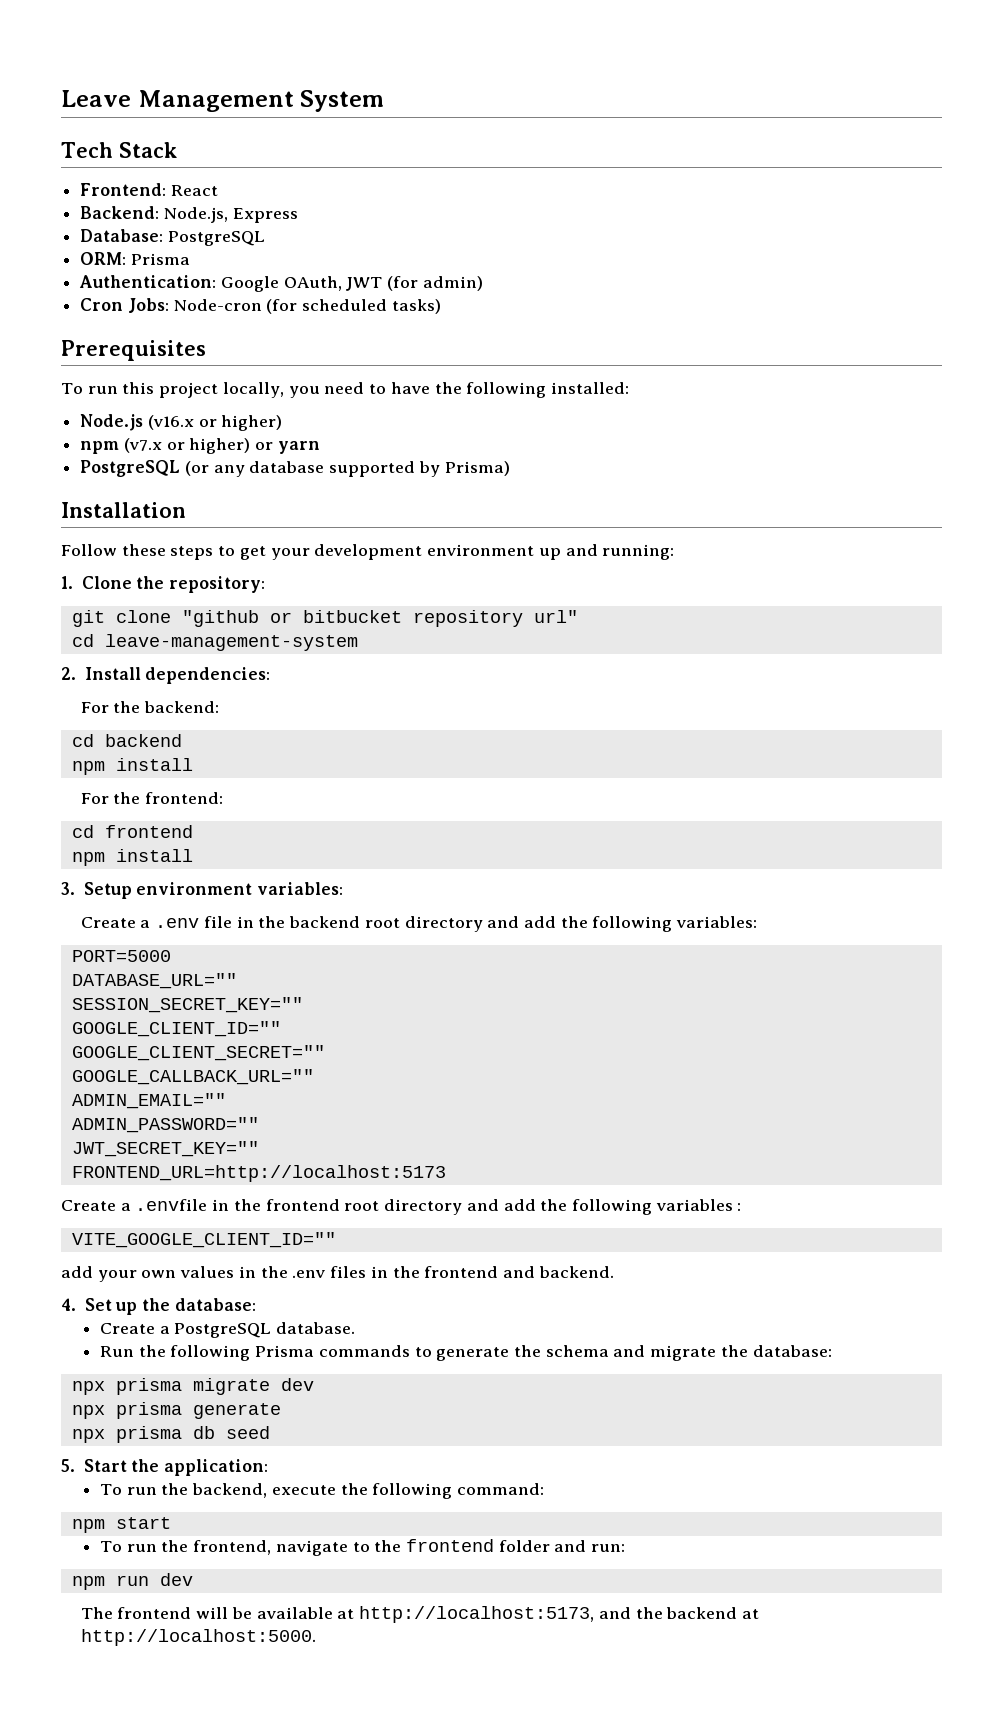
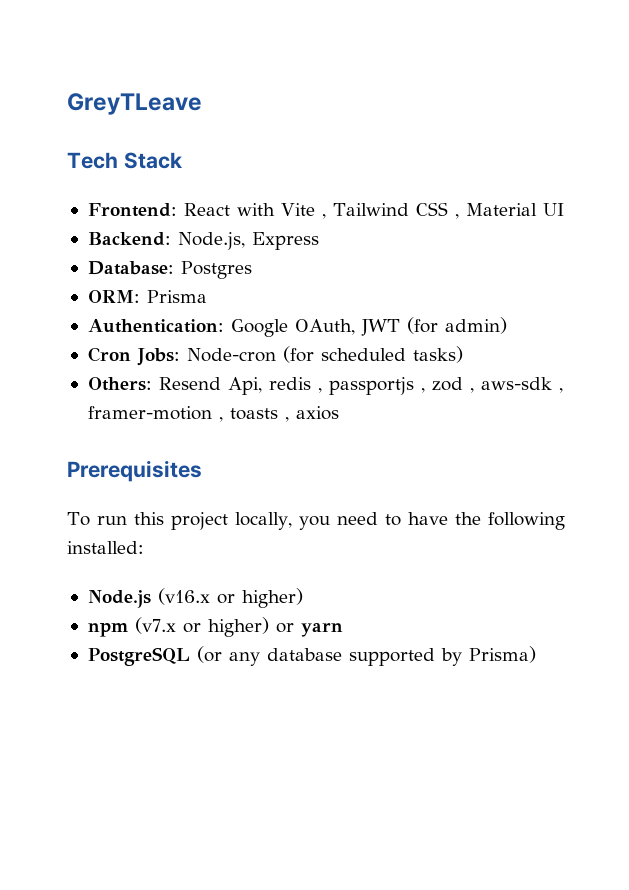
[61,90,385,112] Leave Management System -> [67,93,202,115] GreyTLeave
(218, 190) none -> [236,202,564,219] with Vite , Tailwind CSS , Material UI
[167,231,265,246] PostgreSQL -> [180,261,252,279] Postgres
(441, 306) none -> [87,377,563,395] [87,406,339,422] // Others: Resend Api, redis , passportjs , zod , aws-sdk , framer-motion , toasts , axios
[61,502,186,518] [61,544,675,560] [61,576,266,593] [71,610,578,627] [71,634,358,651] [61,667,271,684] [80,701,220,713] [71,734,182,747] [71,758,193,775] [80,792,224,804] [71,825,193,838] [71,849,193,866] [61,882,344,899] [80,916,758,932] [71,950,171,962] [71,973,237,989] [71,997,303,1013] [71,1021,281,1037] [71,1045,325,1061] [71,1069,314,1085] [71,1093,226,1109] [71,1117,259,1133] [71,1141,259,1157] [71,1165,446,1182] [61,1199,742,1215] [71,1232,336,1248] [61,1266,614,1282] [61,1298,256,1315] [99,1322,356,1338] [99,1345,832,1361] [71,1378,314,1395] [71,1402,281,1419] [71,1426,270,1443] [61,1459,269,1476] [99,1483,545,1499] [71,1517,171,1533] [99,1539,626,1556] [71,1573,193,1590] [80,1606,759,1623] [80,1629,316,1646] // Installation // Follow these steps to get your development environment up and running: // 1. Clone the repository: // git clone "github or bitbucket repository url" // cd leave-management-system // 2. Install dependencies: // For the backend: // cd backend // npm install // For the frontend: // cd frontend // npm install // 3. Setup environment variables: // Create a .env file in the backend root directory and add the following variables: // PORT=5000 // DATABASE_URL="" // SESSION_SECRET_KEY="" // GOOGLE_CLIENT_ID="" // GOOGLE_CLIENT_SECRET="" // GOOGLE_CALLBACK_URL="" // ADMIN_EMAIL="" // ADMIN_PASSWORD="" // JWT_SECRET_KEY="" // FRONTEND_URL=http://localhost:5173 // Create a .envfile in the frontend root directory and add the following variables : // VITE_GOOGLE_CLIENT_ID="" // add your own values in the .env files in the frontend and backend. // 4. Set up the database: // Create a PostgreSQL database. // Run the following Prisma commands to generate the schema and migrate the database: // npx prisma migrate dev // npx prisma generate // npx prisma db seed // 5. Start the application: // To run the backend, execute the following command: // npm start // To run the frontend, navigate to the frontend folder and run: // npm run dev // The frontend will be available at http://localhost:5173, and the backend at http://localhost:5000. -> (536, 654) none

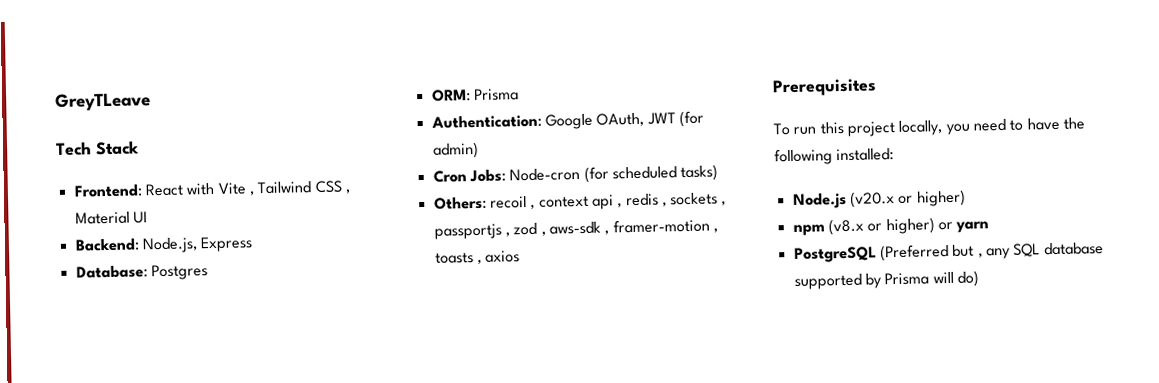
[158,377,311,395] Resend Api, redis -> [489,192,719,210] recoil , context api , redis , sockets
[157,588,210,605] (v16.x -> [849,191,895,208] (v20.x
[134,617,176,634] (v7.x -> [827,218,864,236] (v8.x
[196,646,536,666] (or any database supported by Prisma) -> [879,242,1104,262] [793,270,979,290] (Preferred but , any SQL database supported by Prisma will do)

